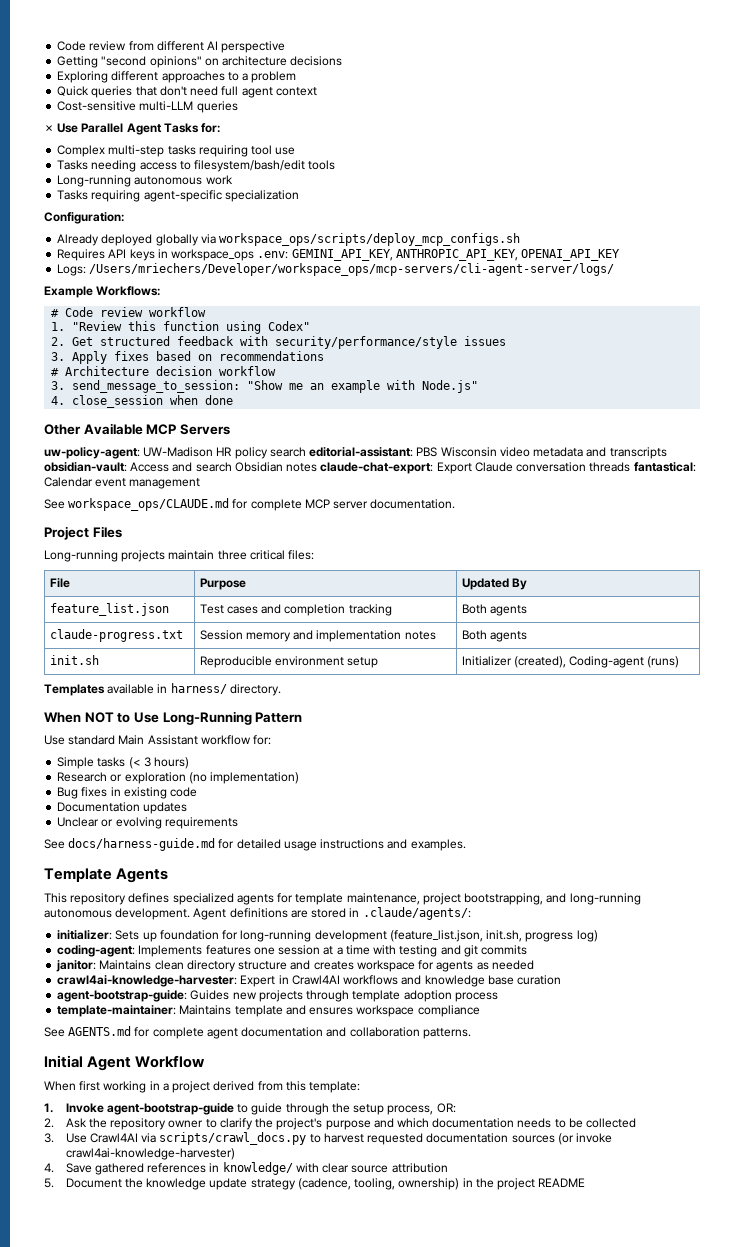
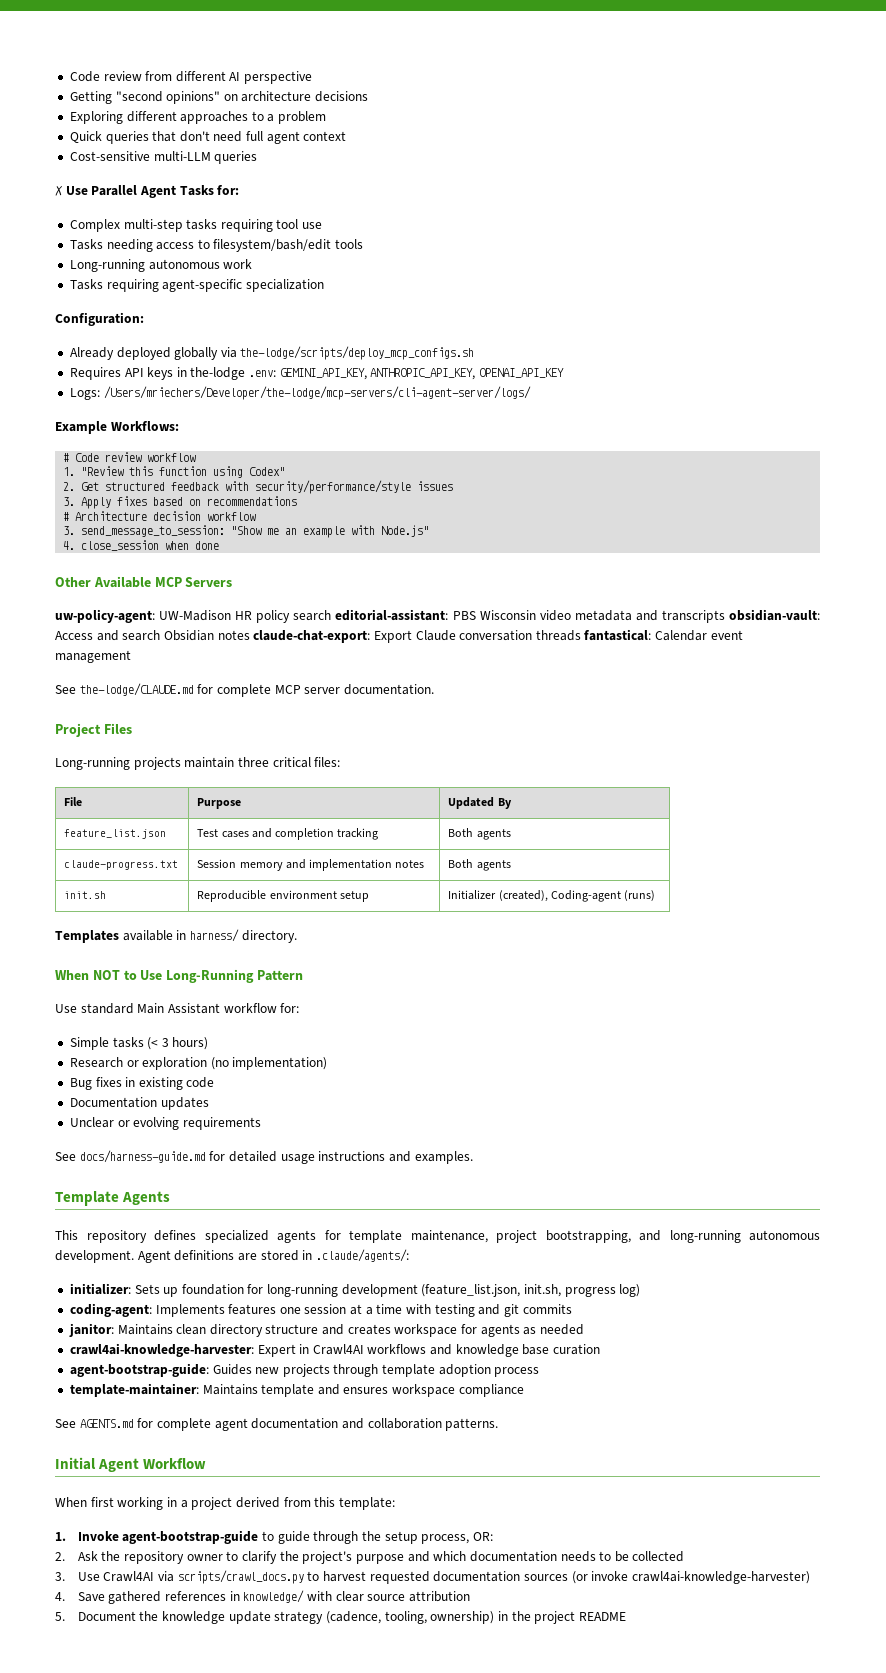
[219,233,521,246] workspace_ops/scripts/deploy_mcp_configs.sh -> [240,346,475,360] the-lodge/scripts/deploy_mcp_configs.sh
[171,249,255,261] workspace_ops -> [190,367,246,380] the-lodge
[89,263,615,276] /Users/mriechers/Developer/workspace_ops/mcp-servers/cli-agent-server/logs/ -> [103,386,531,400] /Users/mriechers/Developer/the-lodge/mcp-servers/cli-agent-server/logs/
[68,498,230,511] workspace_ops/CLAUDE.md -> [79,683,194,696] the-lodge/CLAUDE.md

